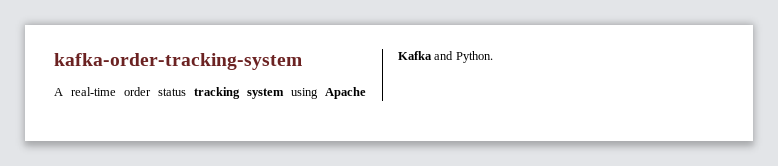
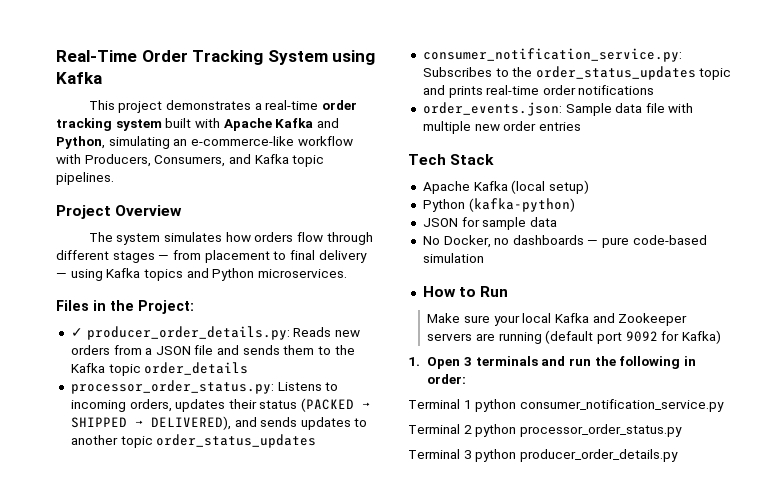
[54,53,302,70] [54,87,186,96] kafka-order-tracking-system // A real-time order status -> [56,50,376,65] [56,72,102,84] [88,100,357,113] Real-Time Order Tracking System using Kafka // This project demonstrates a real-time order
[291,88,318,99] using -> [165,118,220,128] built with
[455,51,493,63] Python. -> [56,136,353,149] [56,154,325,167] [56,172,114,185] [56,205,183,219] [88,232,373,245] [56,250,367,263] [56,268,347,281] [56,300,194,314] [70,326,360,340] [70,345,355,355] [70,362,249,376] [70,380,339,394] [70,398,371,412] [70,416,368,430] [70,434,317,448] [422,48,682,62] [422,66,732,80] [422,85,655,98] [422,102,694,116] [422,121,581,134] [408,154,495,165] [422,180,589,194] [422,198,575,212] [422,217,557,230] [422,235,707,248] [422,253,484,263] [422,286,509,297] [427,313,688,326] [427,330,721,344] [408,356,696,369] [427,374,467,384] [408,399,724,412] [408,424,682,437] [408,449,678,462] Python, simulating an e-commerce-like workflow with Producers, Consumers, and Kafka topic pipelines. // Project Overview // The system simulates how orders flow through different stages — from placement to final delivery — using Kafka topics and Python microservices. // Files in the Project: // ✓ producer_order_details.py: Reads new orders from a JSON file and sends them to the Kafka topic order_details // processor_order_status.py: Listens to incoming orders, updates their status (PACKED → SHIPPED → DELIVERED), and sends updates to another topic order_status_updates // consumer_notification_service.py: Subscribes to the order_status_updates topic and prints real-time order notifications // order_events.json: Sample data file with multiple new order entries // Tech Stack // Apache Kafka (local setup) // Python (kafka-python) // JSON for sample data // No Docker, no dashboards — pure code-based simulation // How to Run // Make sure your local Kafka and Zookeeper servers are running (default port 9092 for Kafka) // 1. Open 3 terminals and run the following in order: // Terminal 1 python consumer_notification_service.py // Terminal 2 python processor_order_status.py // Terminal 3 python producer_order_details.py

